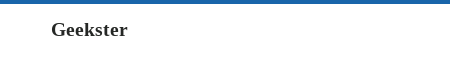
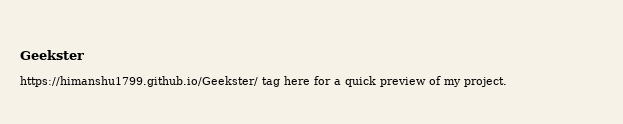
(128, 29) none -> [20,76,507,87] // https://himanshu1799.github.io/Geekster/ tag here for a quick preview of my project.

